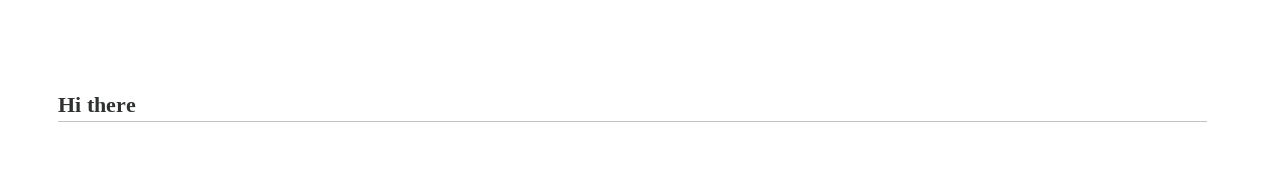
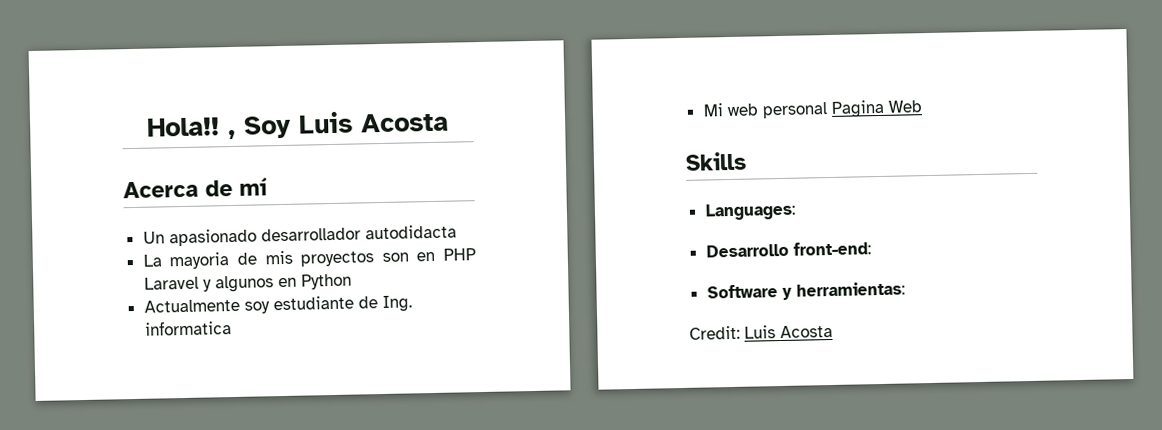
[58,97,136,112] Hi there -> [146,111,449,140] [123,177,267,199] [142,224,457,247] [142,248,476,270] [143,273,352,293] [143,295,412,314] [144,320,232,336] [702,99,923,119] [685,151,747,171] [704,202,796,221] [705,241,871,258] [706,281,905,300] [689,324,833,340] Hola!! , Soy Luis Acosta // Acerca de mí // Un apasionado desarrollador autodidacta // La mayoria de mis proyectos son en PHP Laravel y algunos en Python // Actualmente soy estudiante de Ing. informatica // Mi web personal Pagina Web // Skills // Languages: // Desarrollo front-end: // Software y herramientas: // Credit: Luis Acosta

